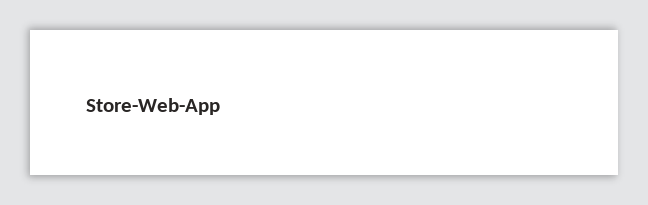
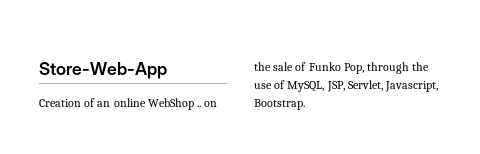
(220, 106) none -> [39,98,218,110] [254,62,430,74] [254,80,439,92] [254,99,305,110] // Creation of an online WebShop .. on the sale of Funko Pop, through the use of MySQL, JSP, Servlet, Javascript, Bootstrap.

